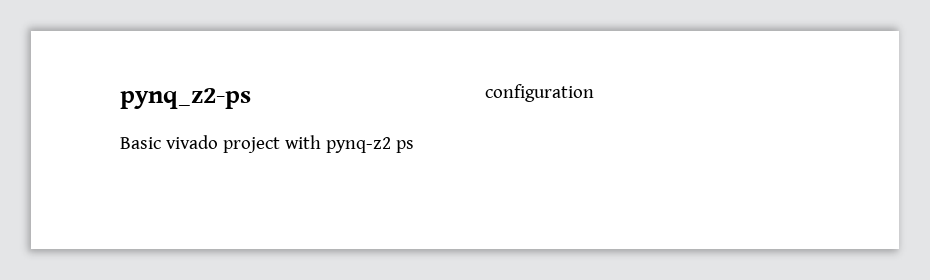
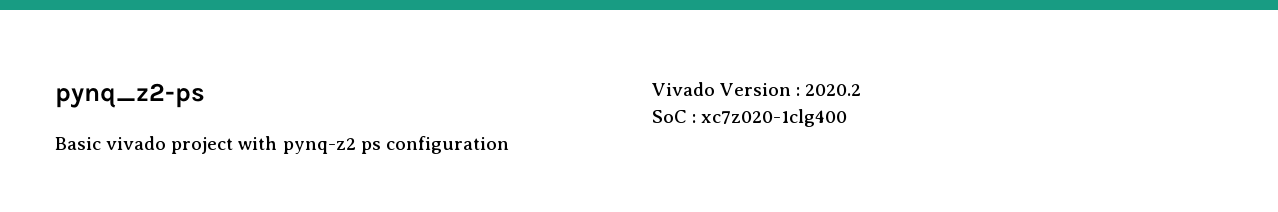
(594, 93) none -> [652,82,862,96] [652,109,848,127] // Vivado Version : 2020.2 // SoC : xc7z020-1clg400

